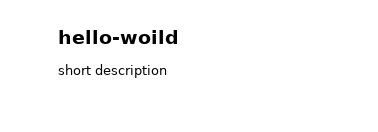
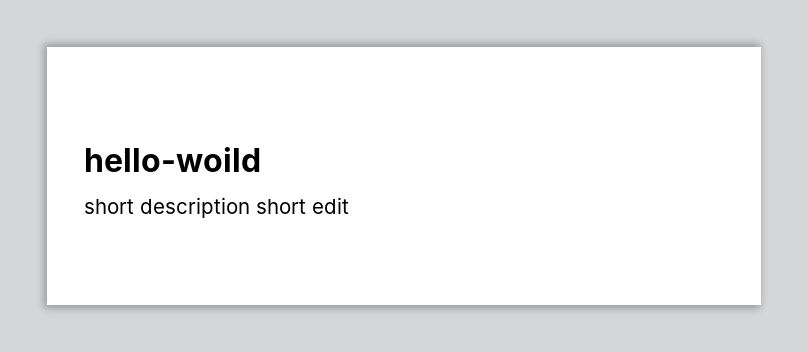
(167, 71) none -> [256,197,349,214] short edit

